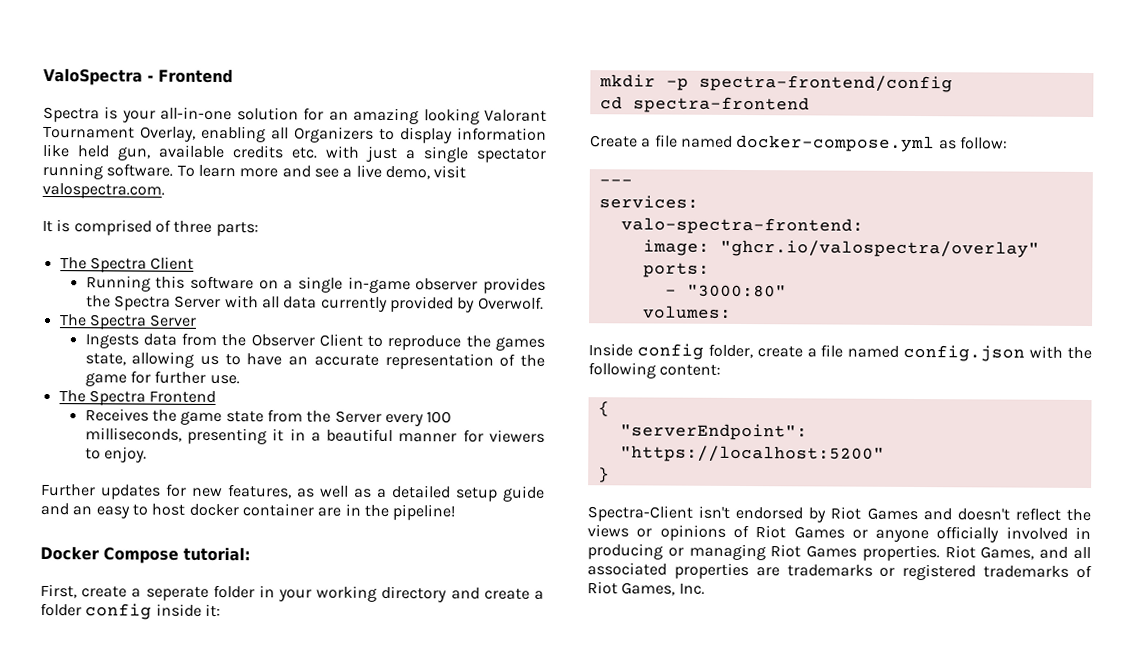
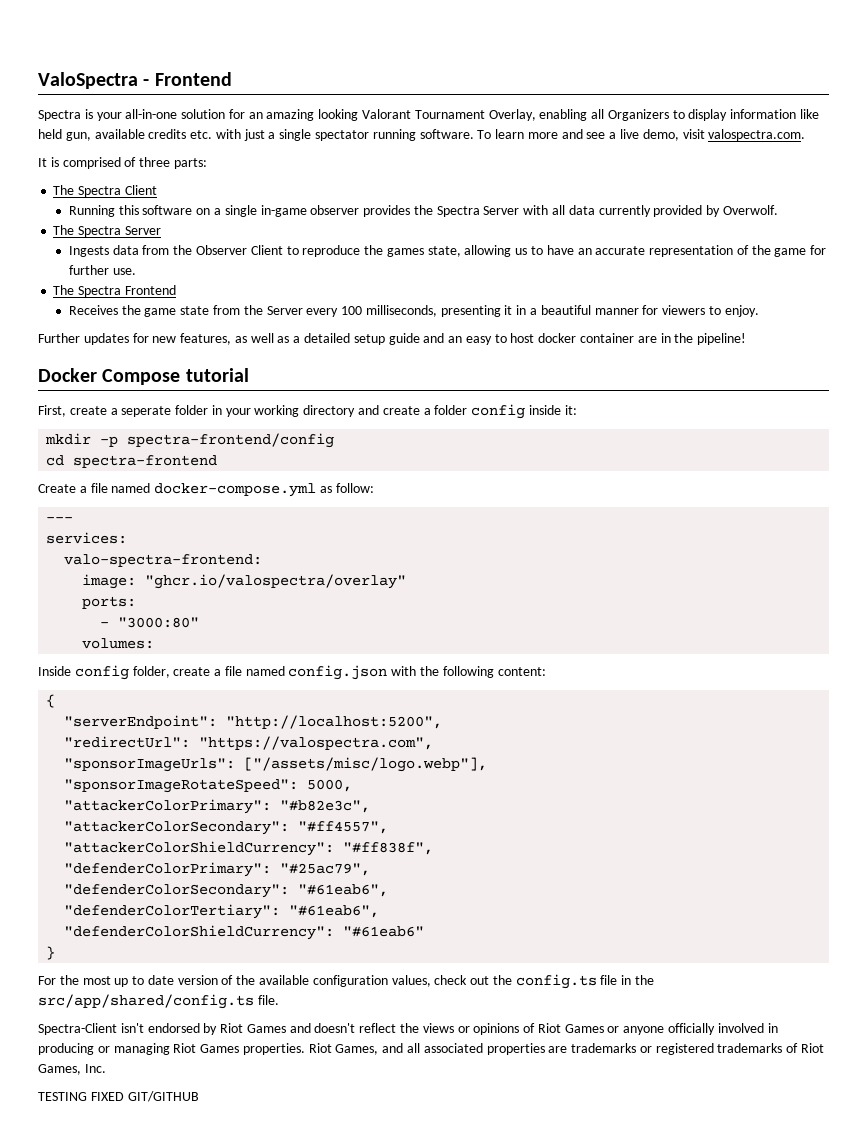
[183,546,251,562] tutorial: -> [185,368,249,382] tutorial
[619,445,885,463] [597,467,610,483] "https://localhost:5200" // } -> [226,715,443,729] [64,736,434,750] [64,757,488,772] [64,779,353,793] [64,799,371,814] [64,821,389,835] [64,841,434,856] [64,862,371,877] [64,884,389,898] [64,904,380,919] [64,925,425,940] [46,946,56,960] [38,974,655,989] [38,994,279,1009] "http://localhost:5200", // "redirectUrl": "https://valospectra.com", // "sponsorImageUrls": ["/assets/misc/logo.webp"], // "sponsorImageRotateSpeed": 5000, // "attackerColorPrimary": "#b82e3c", // "attackerColorSecondary": "#ff4557", // "attackerColorShieldCurrency": "#ff838f", // "defenderColorPrimary": "#25ac79", // "defenderColorSecondary": "#61eab6", // "defenderColorTertiary": "#61eab6", // "defenderColorShieldCurrency": "#61eab6" // } // For the most up to date version of the available configuration values, check out the config.ts file in the src/app/shared/config.ts file.
(705, 588) none -> [38,1091,199,1102] // TESTING FIXED GIT/GITHUB

